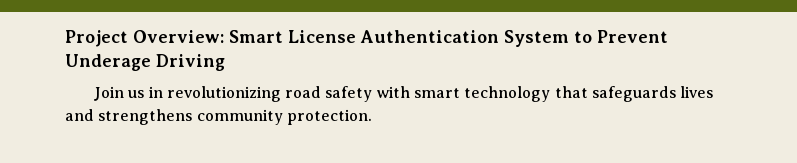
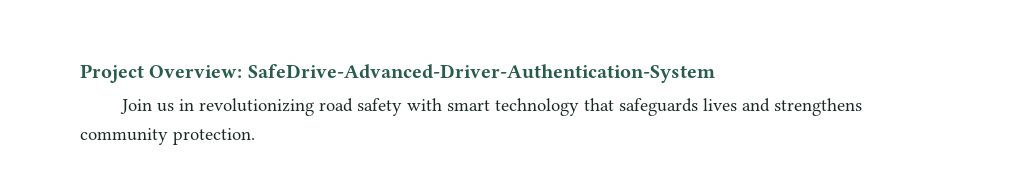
[229,30,668,47] [65,54,225,71] Smart License Authentication System to Prevent Underage Driving -> [247,64,715,83] SafeDrive-Advanced-Driver-Authentication-System

